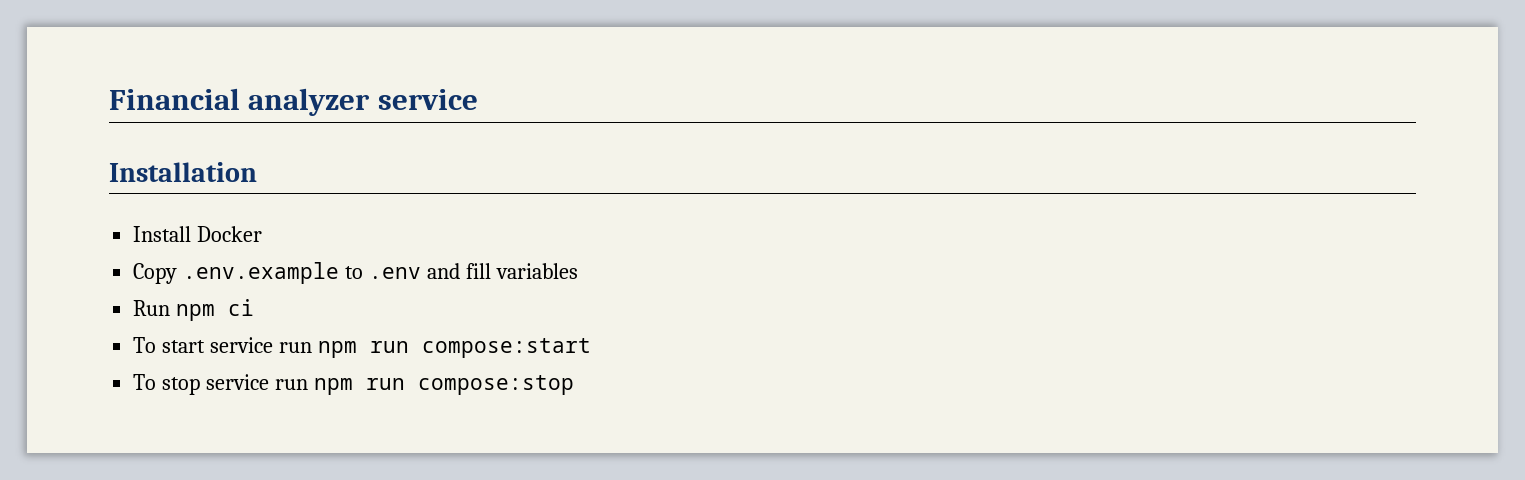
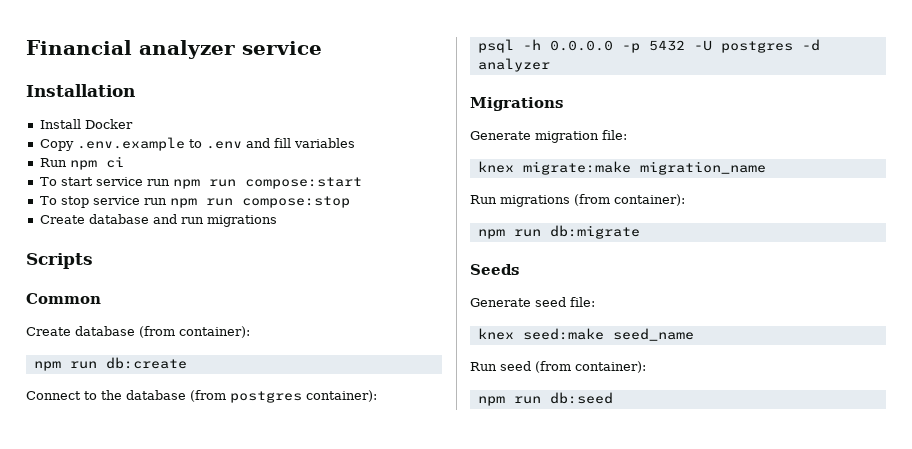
(574, 385) none -> [39,214,277,227] [26,253,93,269] [26,293,101,304] [26,326,250,338] [33,357,187,371] [26,390,377,403] [477,39,820,53] [477,58,550,72] [470,97,563,111] [470,130,627,143] [477,161,766,175] [470,194,685,207] [477,225,640,239] [470,264,519,275] [470,297,595,307] [477,328,694,341] [470,361,646,373] [477,392,613,406] // Create database and run migrations // Scripts // Common // Create database (from container): // npm run db:create // Connect to the database (from postgres container): // psql -h 0.0.0.0 -p 5432 -U postgres -d analyzer // Migrations // Generate migration file: // knex migrate:make migration_name // Run migrations (from container): // npm run db:migrate // Seeds // Generate seed file: // knex seed:make seed_name // Run seed (from container): // npm run db:seed

